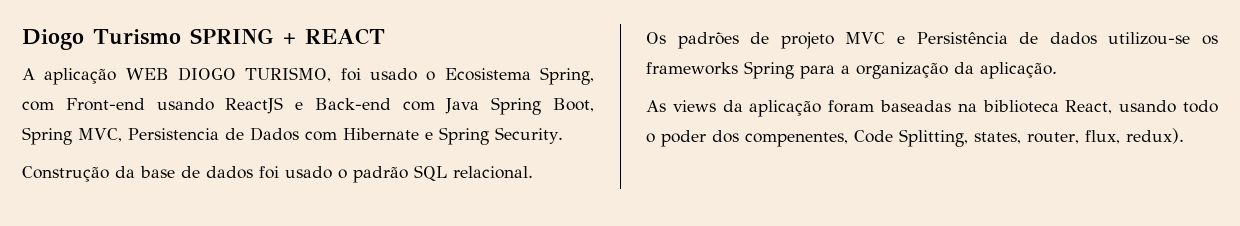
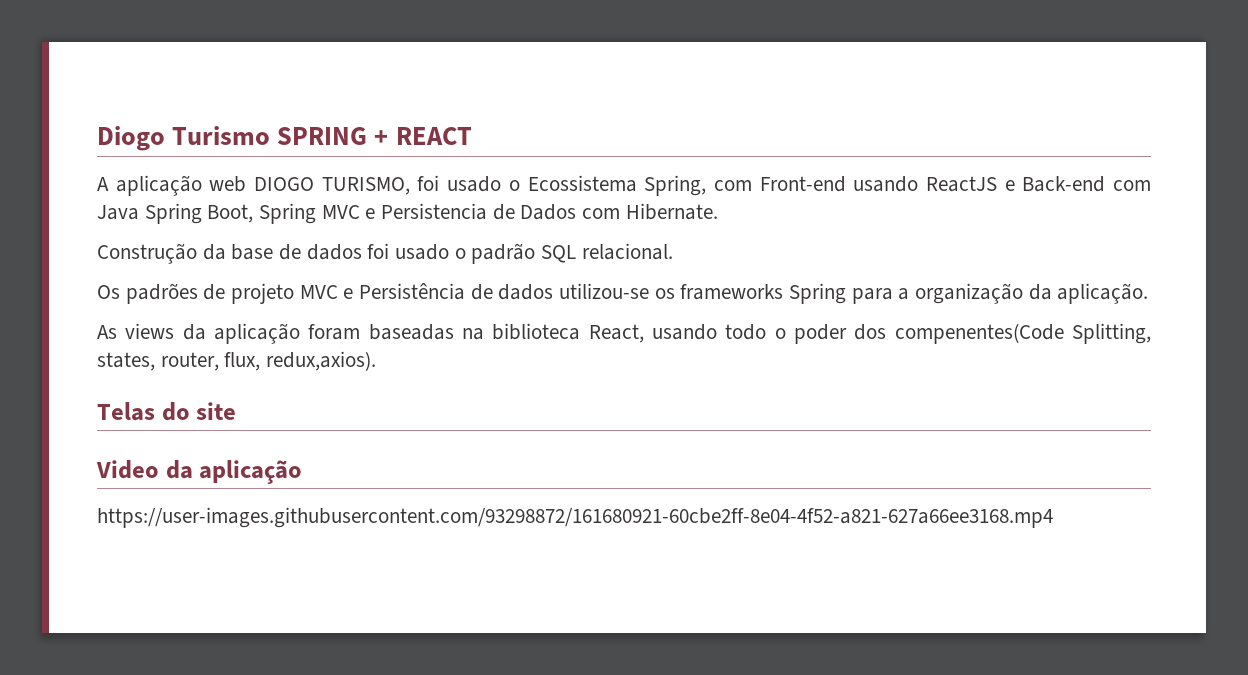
[125,68,169,80] WEB -> [209,176,247,192] web
[444,68,531,81] Ecosistema -> [527,175,637,192] Ecossistema
[78,128,122,142] MVC, -> [321,205,376,219] MVC e
[343,127,563,145] Hibernate e Spring Security. -> [625,203,718,220] Hibernate.
[745,130,893,147] compenentes, Code -> [894,323,1064,344] compenentes(Code
[1126,128,1184,144] redux). -> [266,351,377,371] [97,402,237,421] [96,460,303,484] [97,507,1053,528] redux,axios). // Telas do site // Video da aplicação // https://user-images.githubusercontent.com/93298872/161680921-60cbe2ff-8e04-4f52-a821-627a66ee3168.mp4

